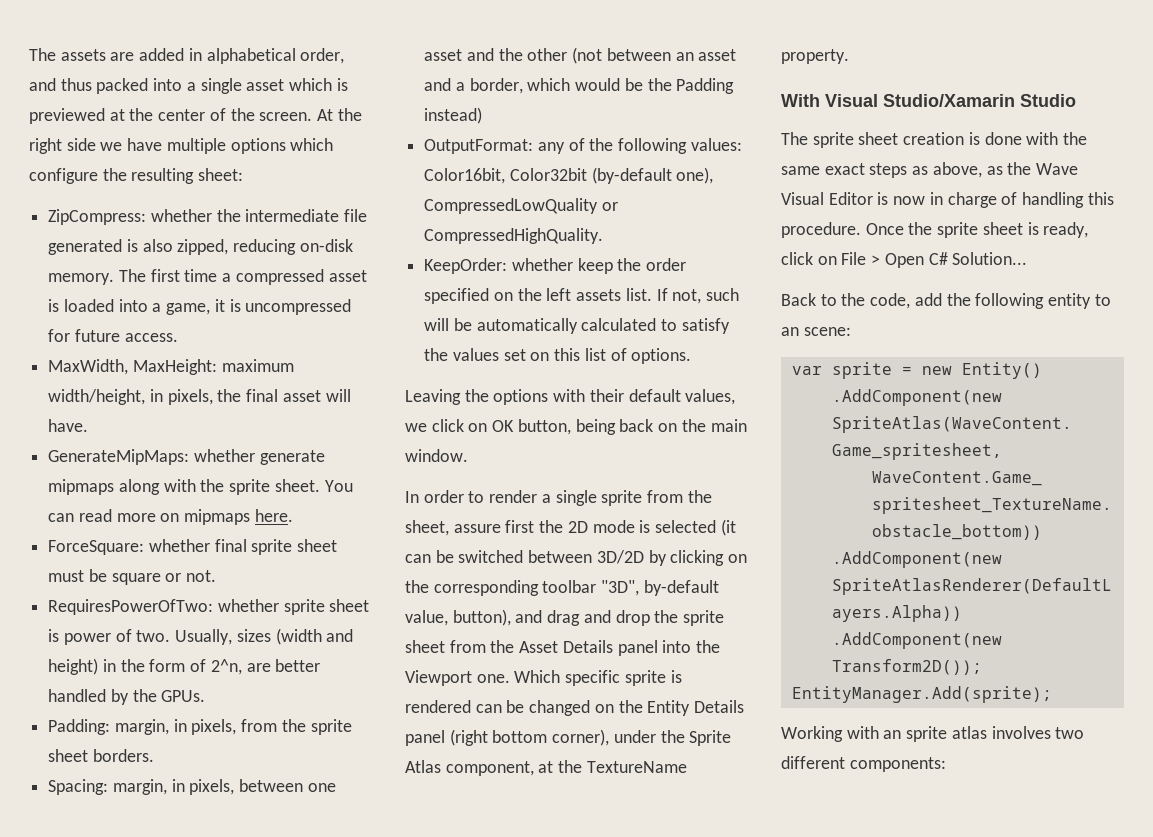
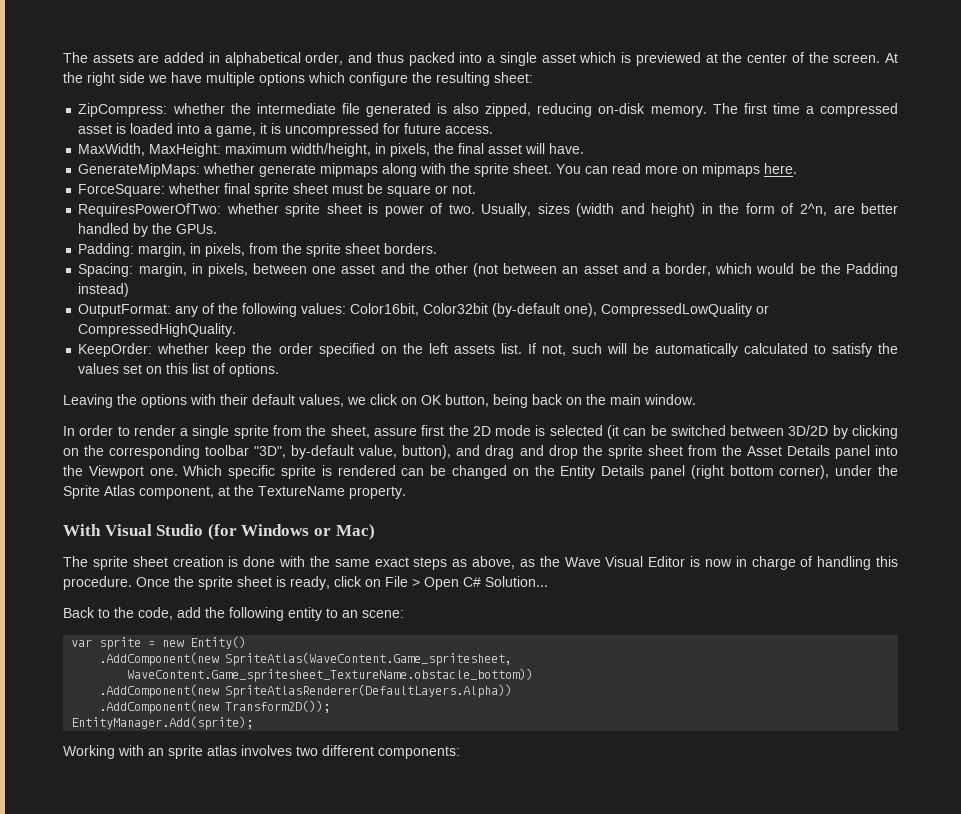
[883,94,1015,107] Studio/Xamarin -> (152, 530) none
(1076, 100) none -> [207,524,375,540] (for Windows or Mac)

